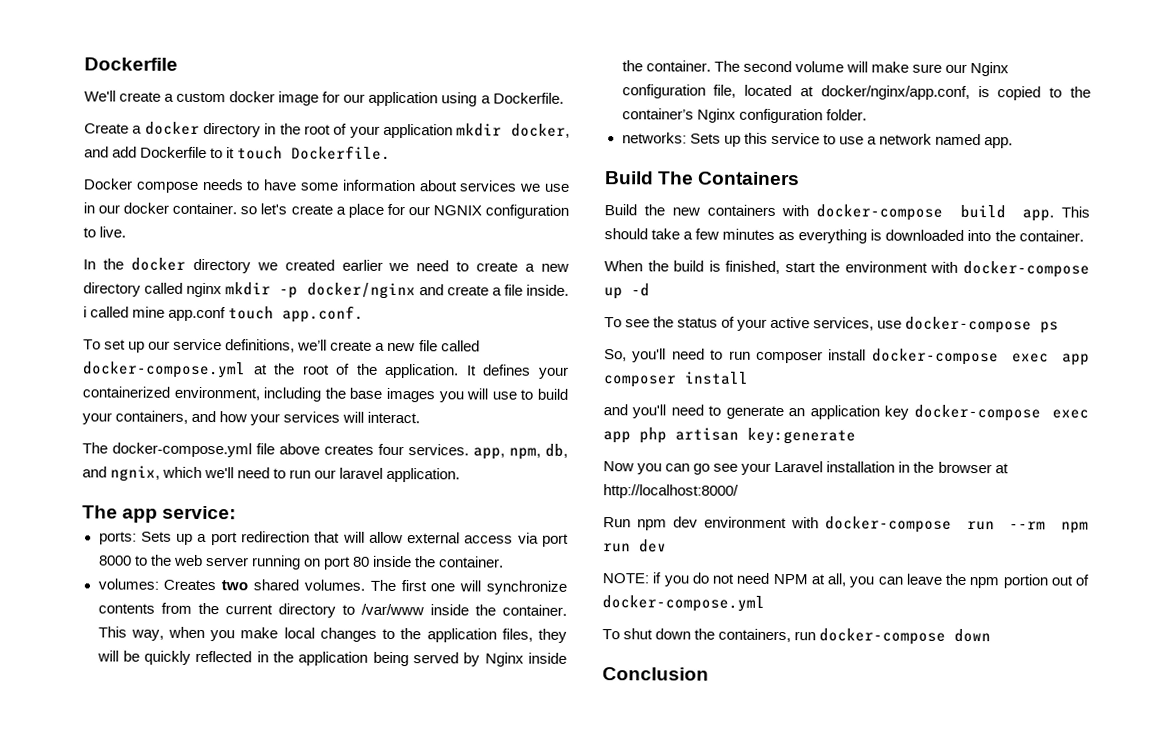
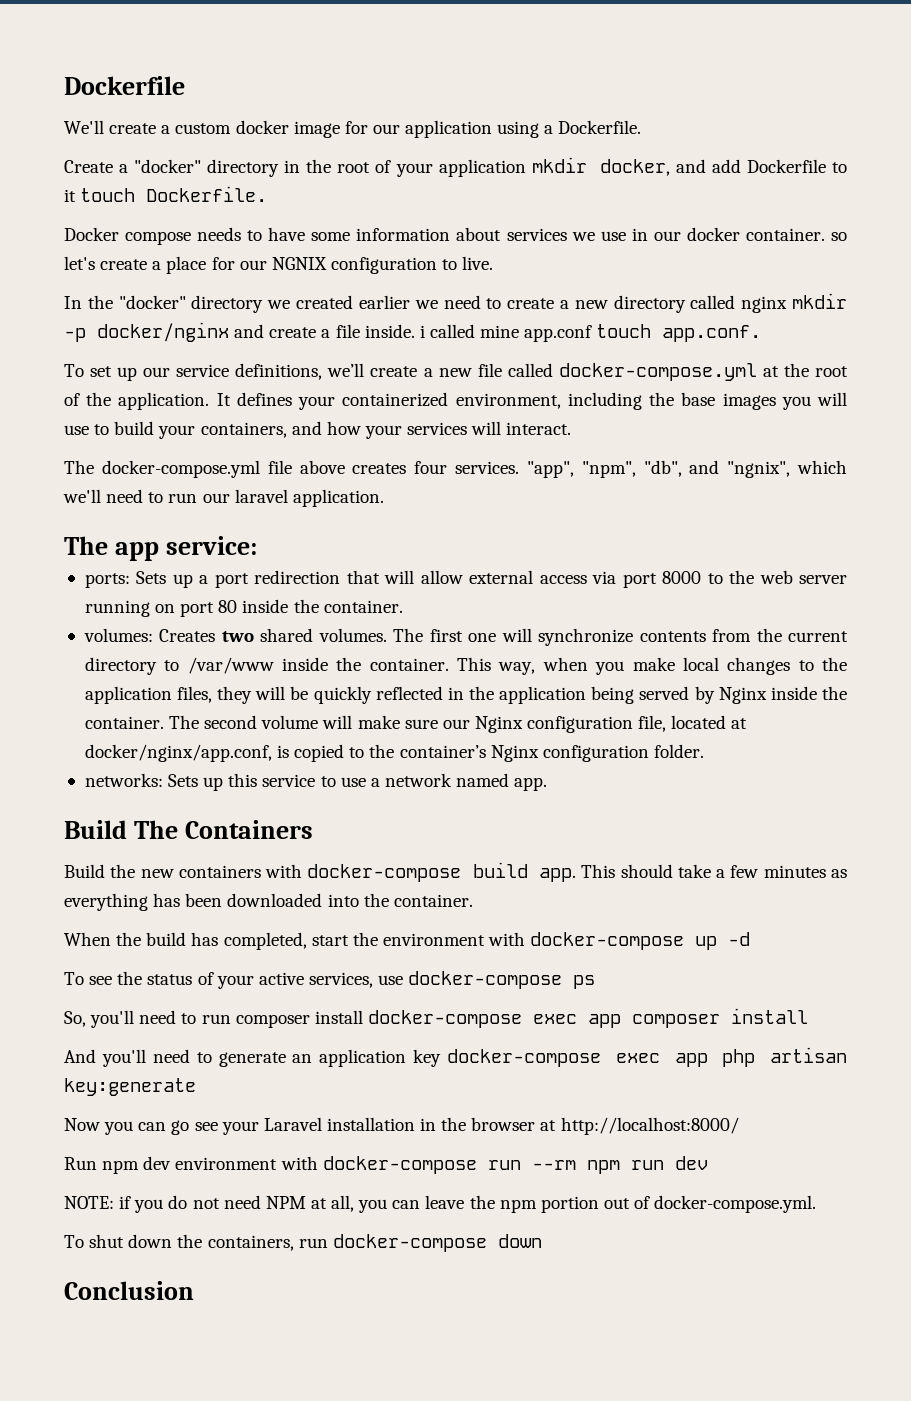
[144,121,200,135] docker -> [134,159,202,173] "docker"
[130,257,186,271] docker -> [118,295,186,309] "docker"
[473,443,568,460] [82,465,161,482] app, npm, db, and ngnix, -> [526,460,791,478] "app", "npm", "db", and "ngnix",
[870,229,883,241] is -> [153,893,223,907] has been
[708,260,781,275] is finished, -> [191,932,307,950] has completed,
[603,404,628,416] and -> [64,1049,96,1063] And
[602,595,765,612] docker-compose.yml -> [654,1195,817,1213] docker-compose.yml.

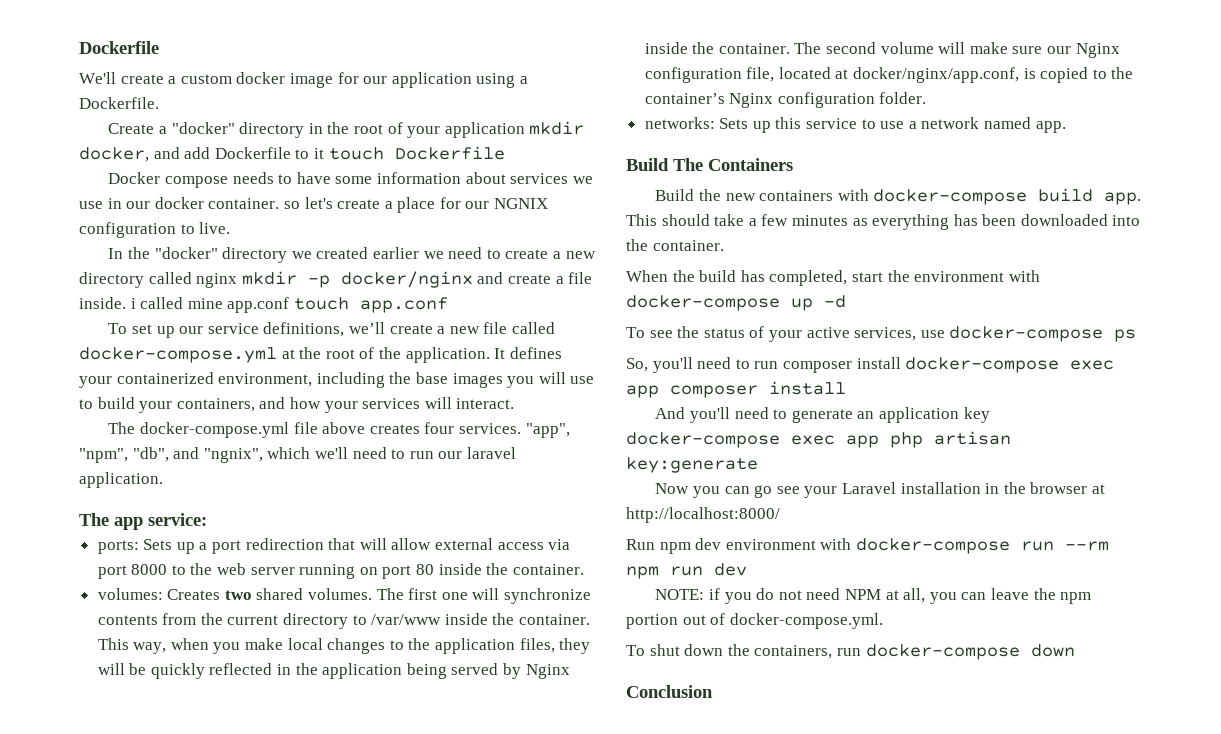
[146,186,268,202] Dockerfile. -> [394,146,505,160] Dockerfile
[662,325,762,342] app.conf. -> [359,297,448,313] app.conf

